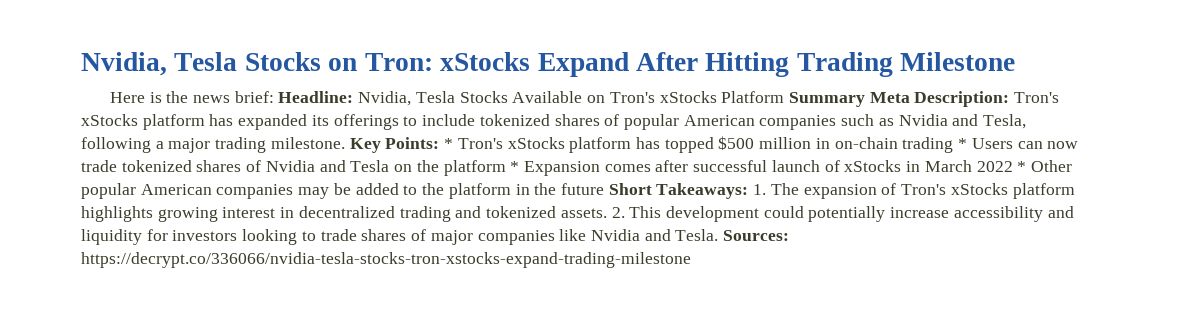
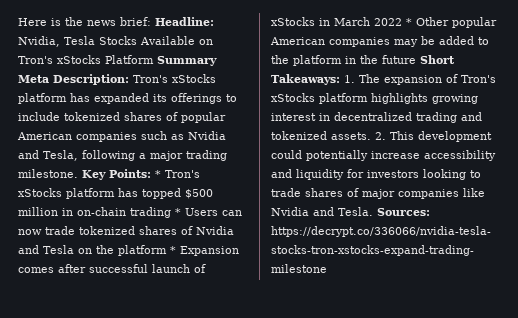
[81,52,1016,77] Nvidia, Tesla Stocks on Tron: xStocks Expand After Hitting Trading Milestone // -> (18, 22) none

